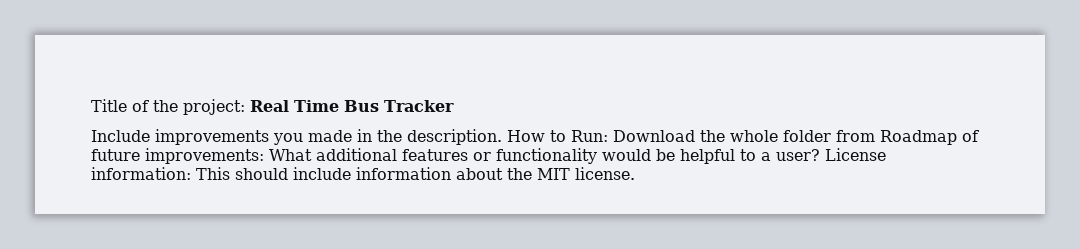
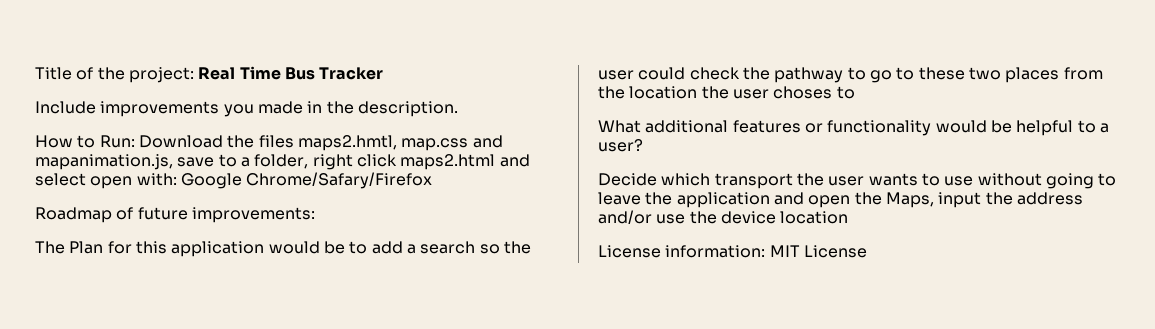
(502, 137) none -> (458, 109) //
[730,130,979,145] [91,148,264,164] whole folder from Roadmap of future improvements: -> [258,135,503,151] [35,154,530,170] [35,172,433,189] [35,207,315,223] [35,241,531,257] [598,67,1103,83] [598,86,855,99] files maps2.hmtl, map.css and mapanimation.js, save to a folder, right click maps2.html and select open with: Google Chrome/Safary/Firefox // Roadmap of future improvements: // The Plan for this application would be to add a search so the user could check the pathway to go to these two places from the location the user choses to //
[825,148,886,161] [91,167,635,180] License information: This should include information about the MIT license. -> [598,173,1117,189] [598,192,1083,208] [598,210,849,224] [598,245,867,258] // Decide which transport the user wants to use without going to leave the application and open the Maps, input the address and/or use the device location // License information: MIT License

